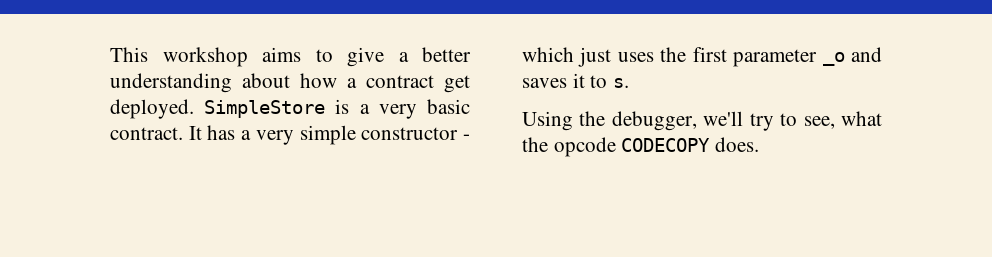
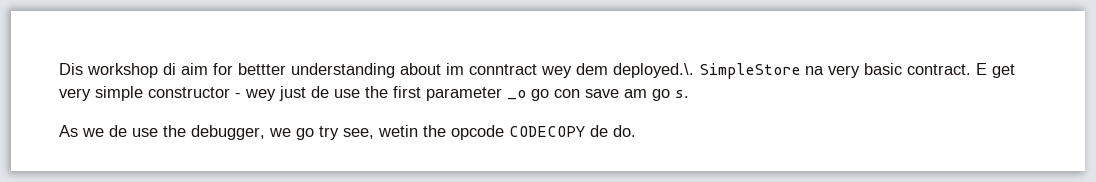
[110,47,471,67] [110,73,470,93] [110,99,470,119] [110,125,471,145] [522,47,882,67] [522,73,630,88] [522,111,882,131] This workshop aims to give a better understanding about how a contract get deployed. SimpleStore is a very basic contract. It has a very simple constructor - which just uses the first parameter _o and saves it to s. // Using the debugger, we'll try to see, what -> [59,63,1015,79] [59,86,689,101] [59,125,418,140] Dis workshop di aim for bettter understanding about im conntract wey dem deployed.\. SimpleStore na very basic contract. E get very simple constructor - wey just de use the first parameter _o go con save am go s. // As we de use the debugger, we go try see, wetin
[715,137,760,152] does. -> [590,125,636,137] de do.

